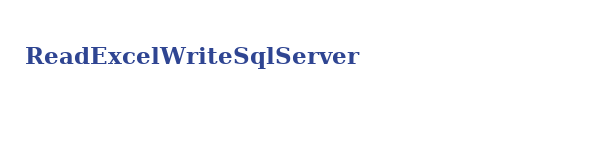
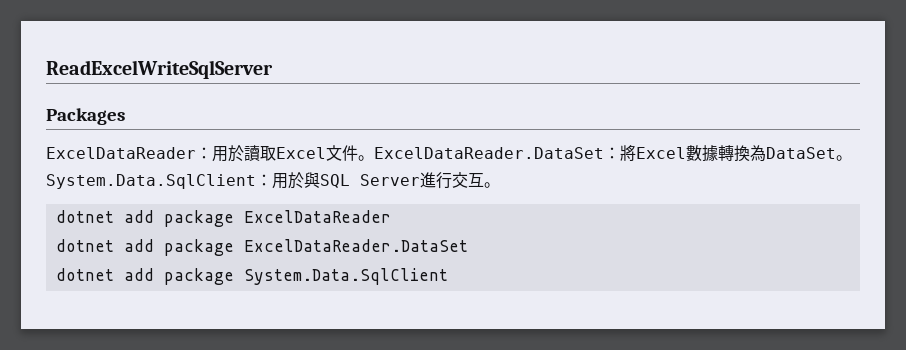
(360, 58) none -> [46,108,125,125] [46,145,852,162] [46,172,500,189] [55,210,391,227] [55,239,468,256] [55,268,448,285] // Packages // ExcelDataReader：用於讀取Excel文件。ExcelDataReader.DataSet：將Excel數據轉換為DataSet。System.Data.SqlClient：用於與SQL Server進行交互。 // dotnet add package ExcelDataReader // dotnet add package ExcelDataReader.DataSet // dotnet add package System.Data.SqlClient

